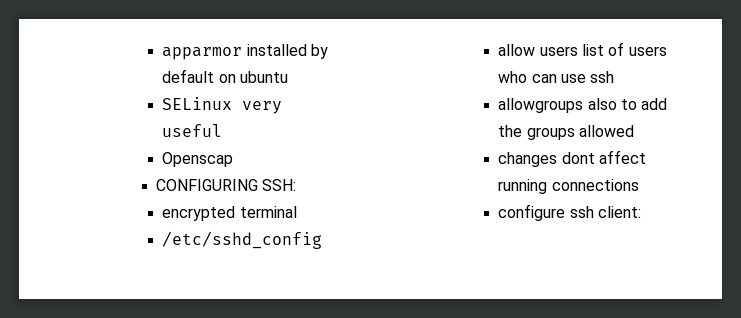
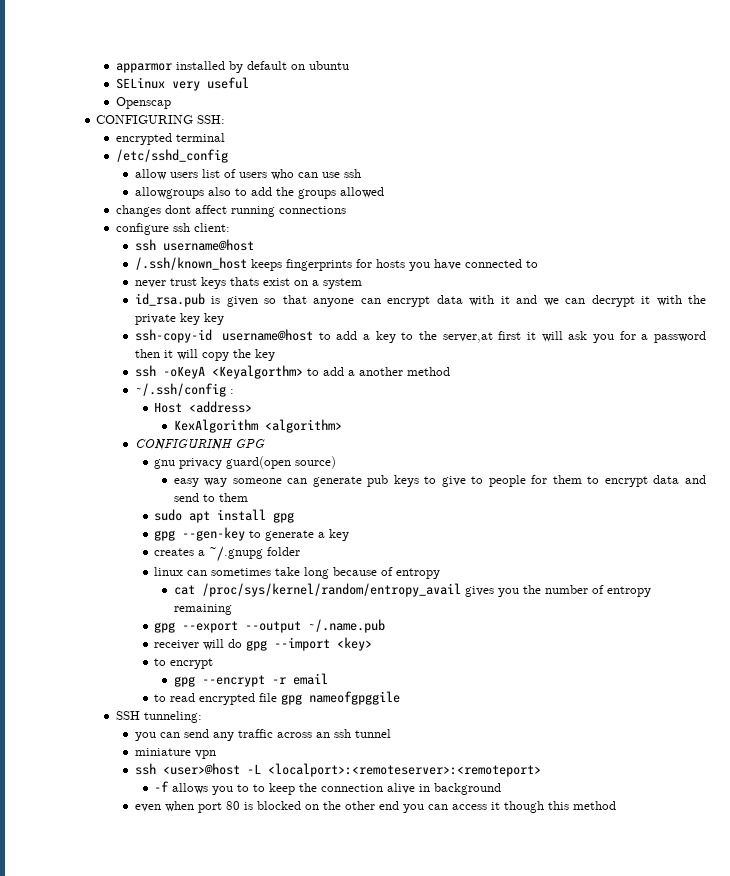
(641, 212) none -> [134,239,254,251] [134,257,538,271] [134,277,362,289] [134,293,707,307] [134,313,224,325] [134,329,706,343] [134,349,275,361] [134,365,450,379] [134,383,234,397] [154,401,253,413] [173,419,342,433] [134,439,265,451] [154,456,337,469] [173,475,707,487] [173,493,248,502] [154,509,295,523] [154,527,350,541] [154,546,301,562] [154,567,441,579] [173,583,651,597] [173,604,232,615] [154,619,386,633] [154,637,373,651] [154,658,214,669] [173,673,328,687] [154,691,401,705] [115,711,202,723] [134,729,391,741] [134,748,216,759] [134,763,541,777] [154,781,502,795] [134,801,616,813] // ssh username@host // /.ssh/known_host keeps fingerprints for hosts you have connected to // never trust keys thats exist on a system // id_rsa.pub is given so that anyone can encrypt data with it and we can decrypt it with the private key key // ssh-copy-id username@host to add a key to the server,at first it will ask you for a password then it will copy the key // ssh -oKeyA <Keyalgorthm> to add a another method // ~/.ssh/config : // Host <address> // KexAlgorithm <algorithm> // CONFIGURINH GPG // gnu privacy guard(open source) // easy way someone can generate pub keys to give to people for them to encrypt data and send to them // sudo apt install gpg // gpg --gen-key to generate a key // creates a ~/.gnupg folder // linux can sometimes take long because of entropy // cat /proc/sys/kernel/random/entropy_avail gives you the number of entropy remaining // gpg --export --output ~/.name.pub // receiver will do gpg --import <key> // to encrypt // gpg --encrypt -r email // to read encrypted file gpg nameofgpggile // SSH tunneling: // you can send any traffic across an ssh tunnel // miniature vpn // ssh <user>@host -L <localport>:<remoteserver>:<remoteport> // -f allows you to to keep the connection alive in background // even when port 80 is blocked on the other end you can access it though this method

